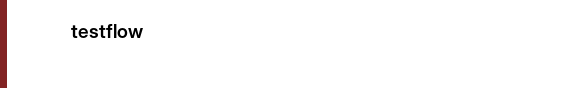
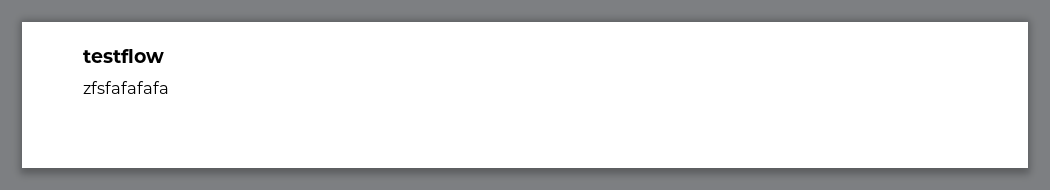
(143, 31) none -> [83,81,169,94] // zfsfafafafa

